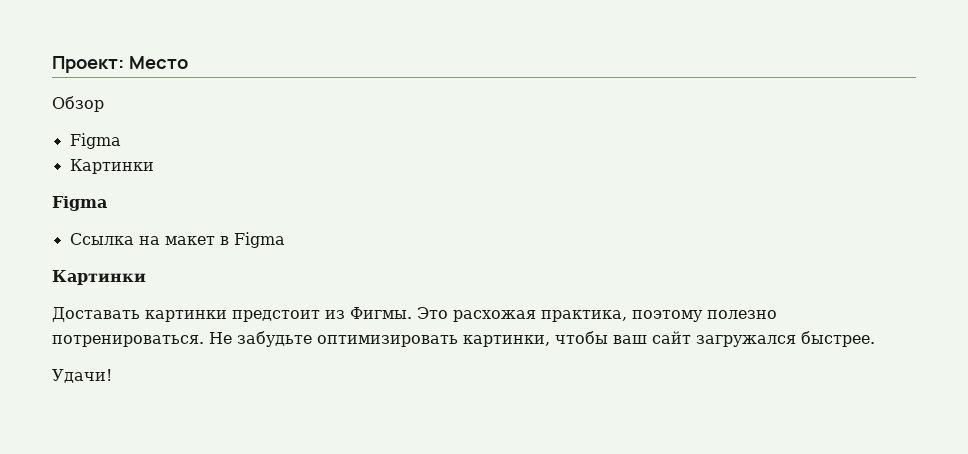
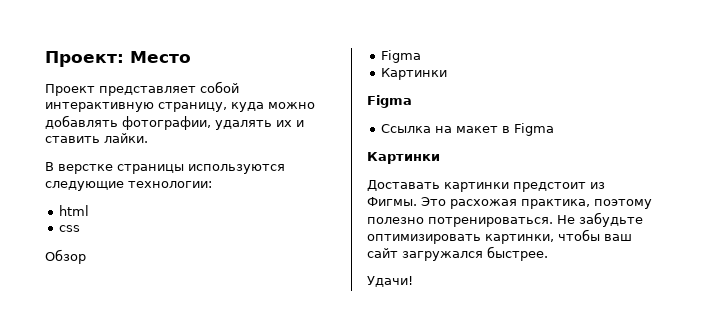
(188, 62) none -> [45,81,239,96] [45,102,315,112] [45,115,304,130] [45,133,148,143] [45,162,285,174] [45,181,212,191] [59,205,90,216] [59,225,81,232] // Проект представляет собой интерактивную страницу, куда можно добавлять фотографии, удалять их и ставить лайки. // В верстке страницы используются следующие технологии: // html // css

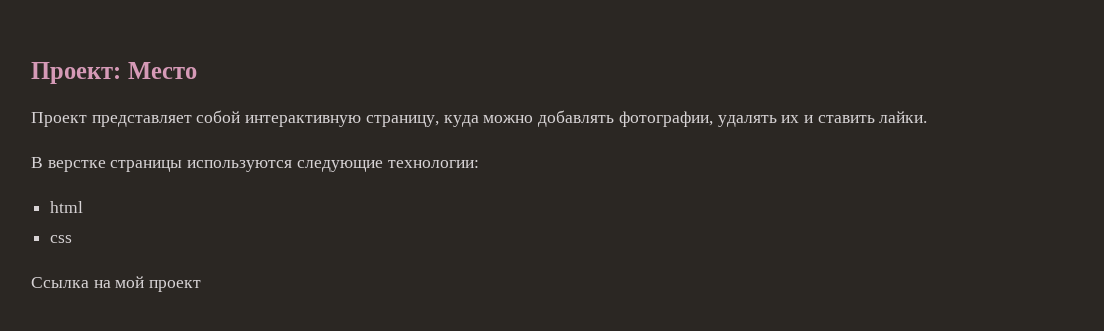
[45,249,86,264] [381,50,422,63] [381,68,448,80] [367,95,412,108] [381,123,555,136] [367,152,440,164] [367,180,605,192] [367,197,652,209] [367,212,643,227] [367,229,632,244] [367,246,548,261] [367,276,413,287] Обзор // Figma // Картинки // Figma // Ссылка на макет в Figma // Картинки // Доставать картинки предстоит из Фигмы. Это расхожая практика, поэтому полезно потренироваться. Не забудьте оптимизировать картинки, чтобы ваш сайт загружался быстрее. // Удачи! -> [31,276,202,292] Ссылка на мой проект

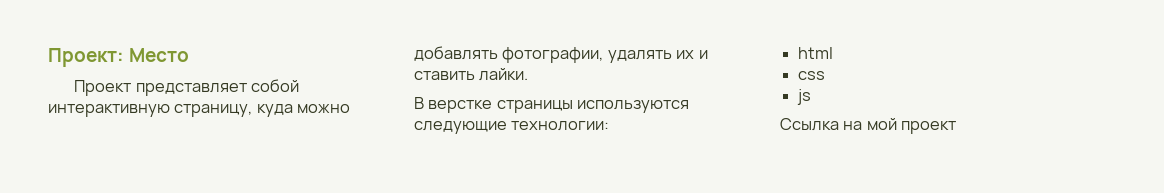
(73, 239) none -> [797,89,812,105] // js

